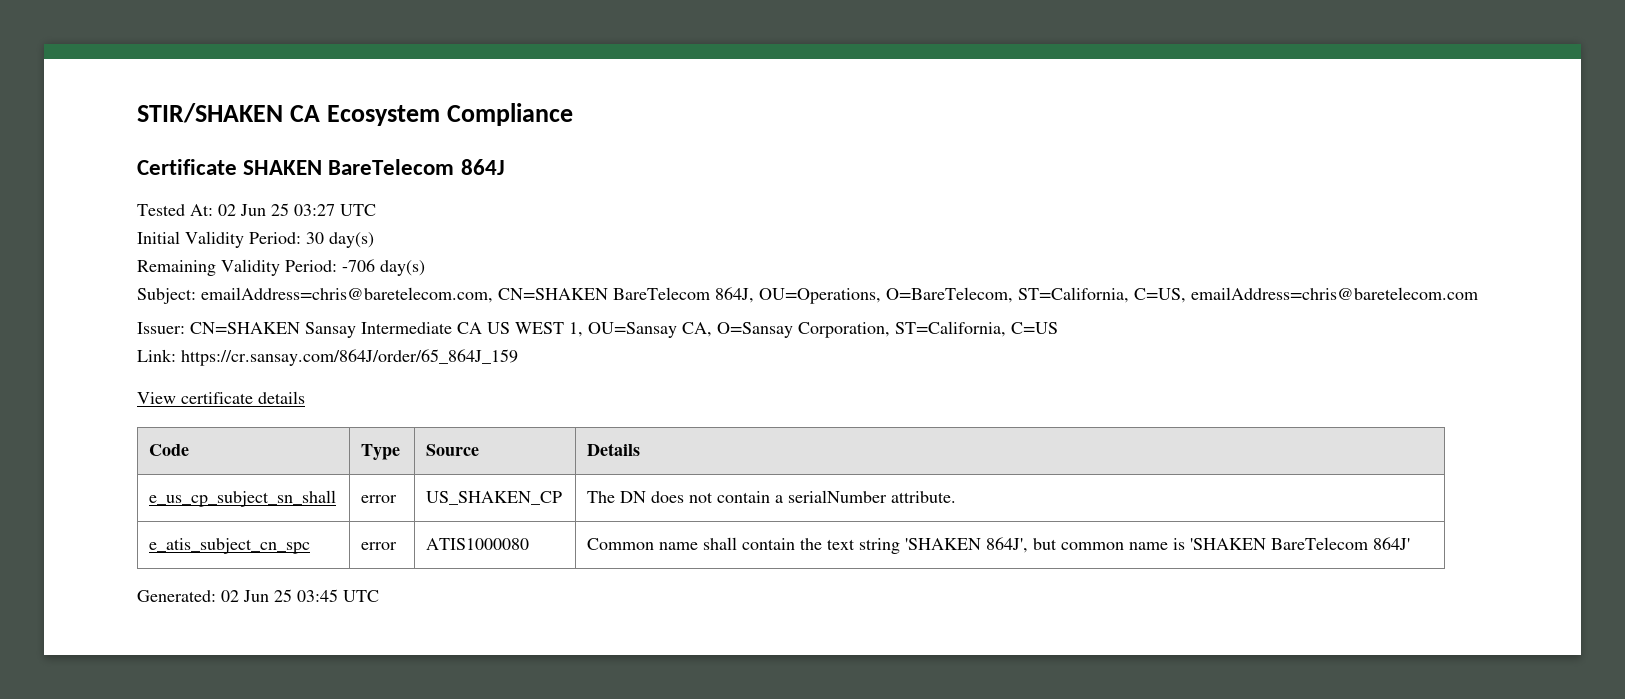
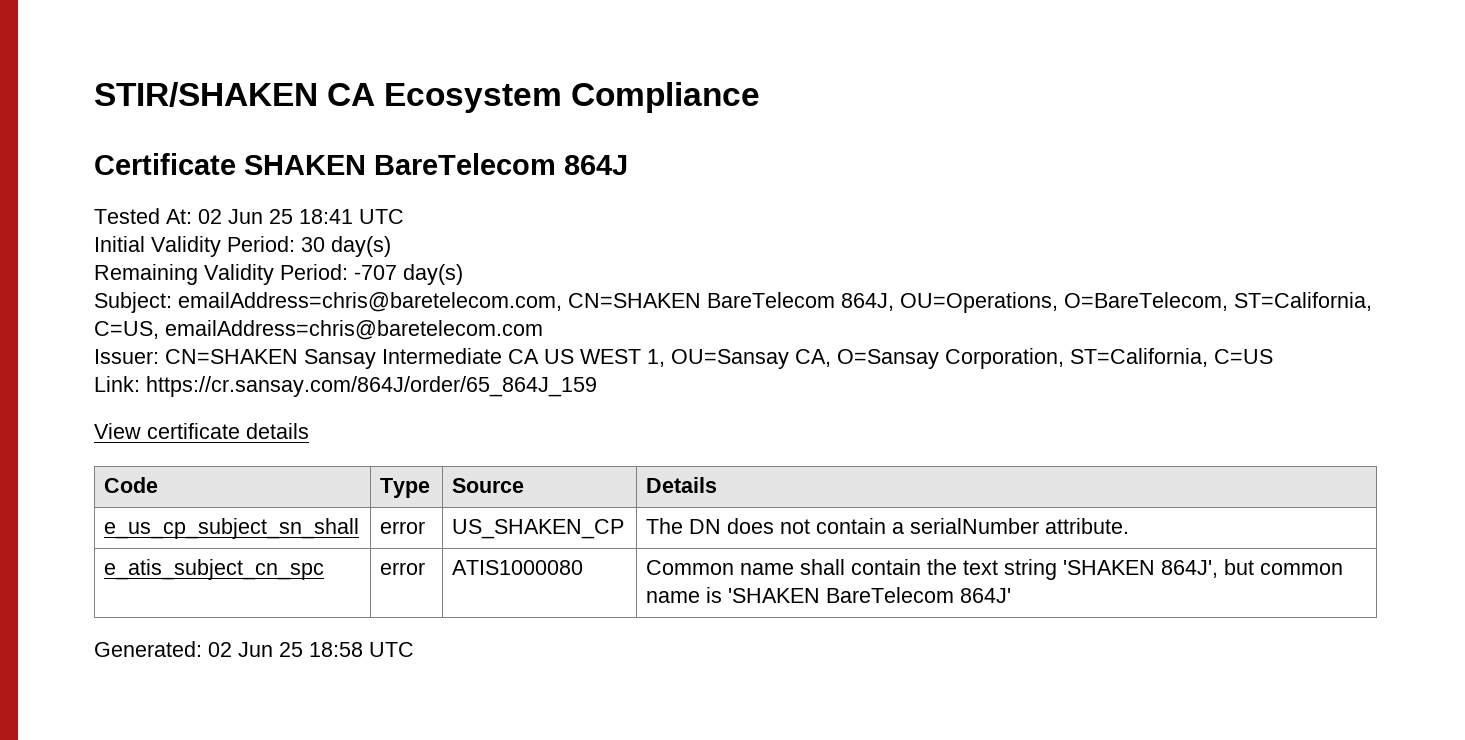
[294,204,335,216] 03:27 -> [299,209,353,224] 18:41
[342,259,375,272] -706 -> [354,265,397,280] -707
[297,589,338,602] 03:45 -> [309,642,363,657] 18:58

